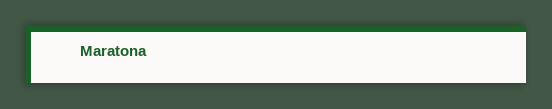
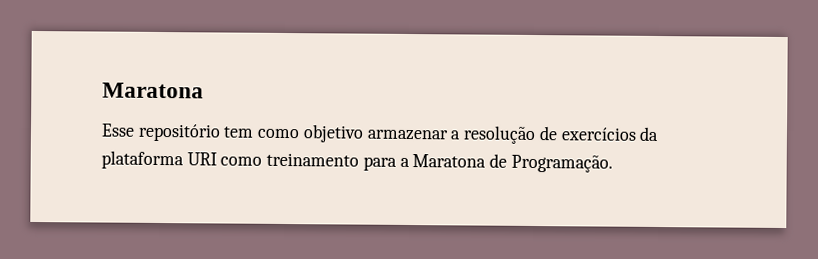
[80,46,147,56] Maratona -> [102,82,204,99] [101,123,660,145] [101,150,613,173] Maratona // Esse repositório tem como objetivo armazenar a resolução de exercícios da plataforma URI como treinamento para a Maratona de Programação.

